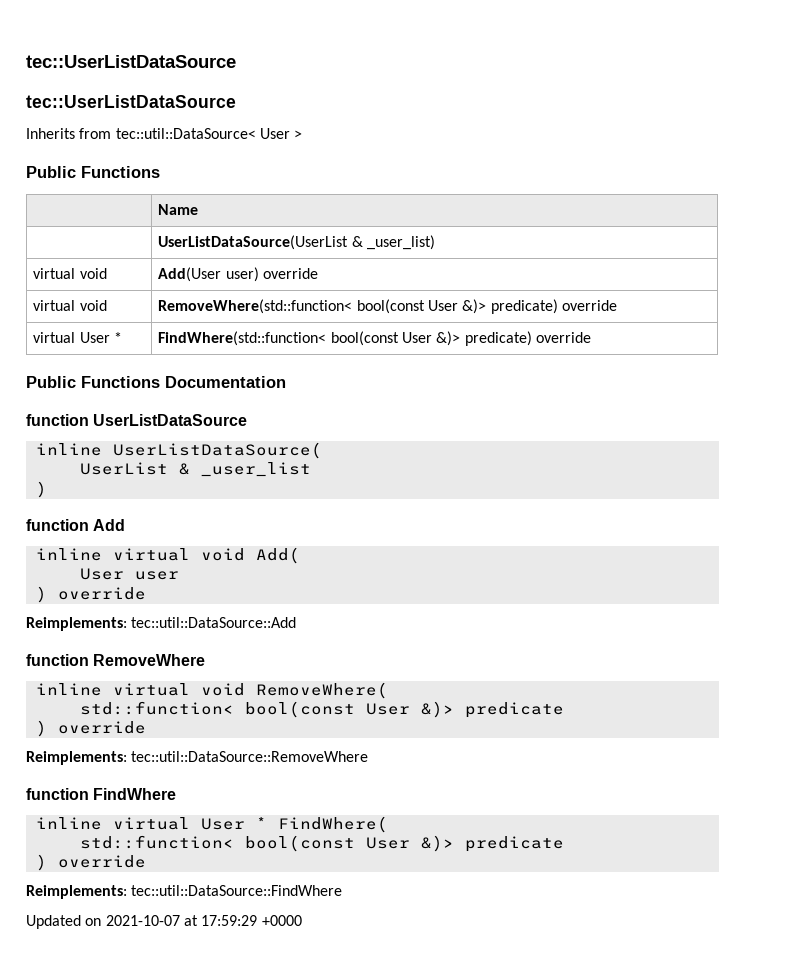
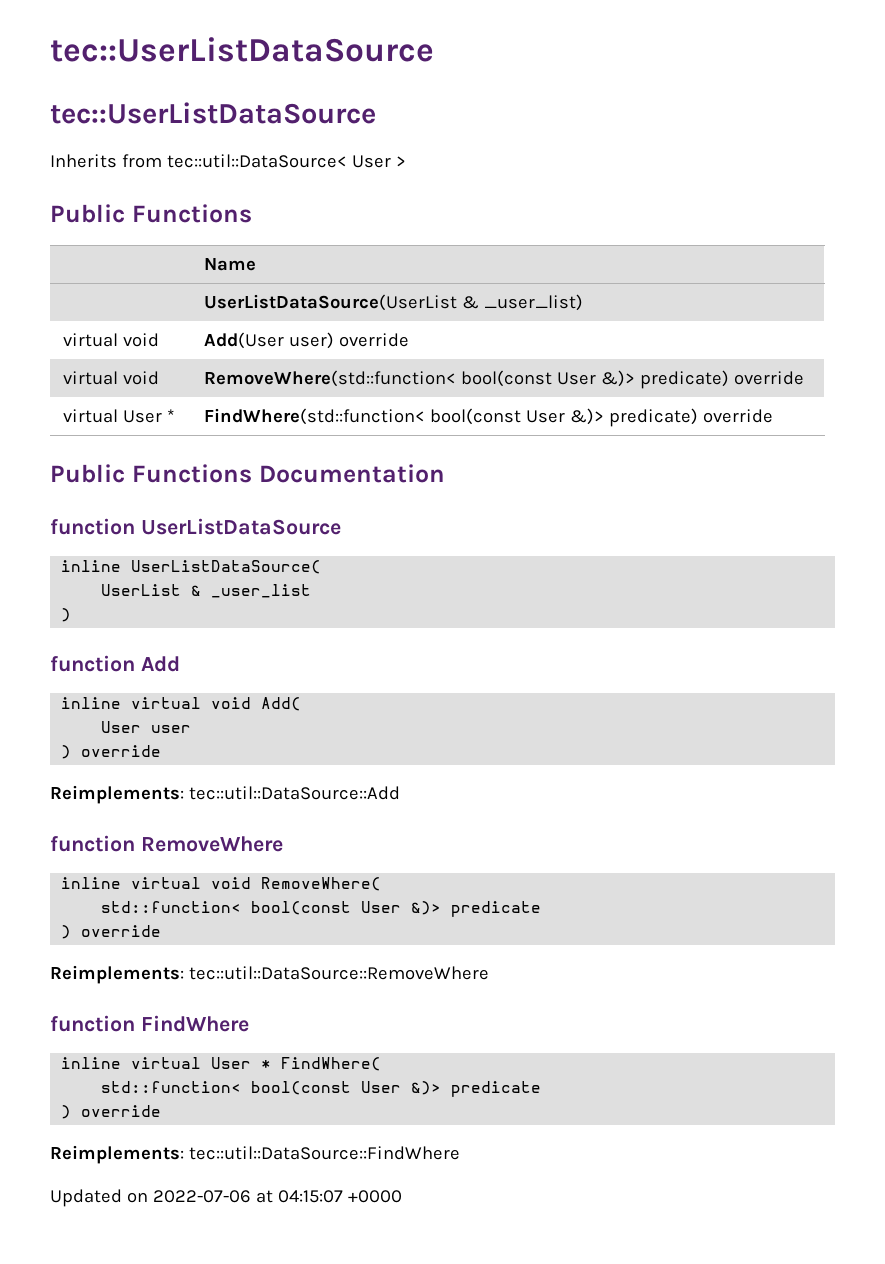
[105,915,258,926] 2021-10-07 at 17:59:29 -> [152,1190,343,1203] 2022-07-06 at 04:15:07

